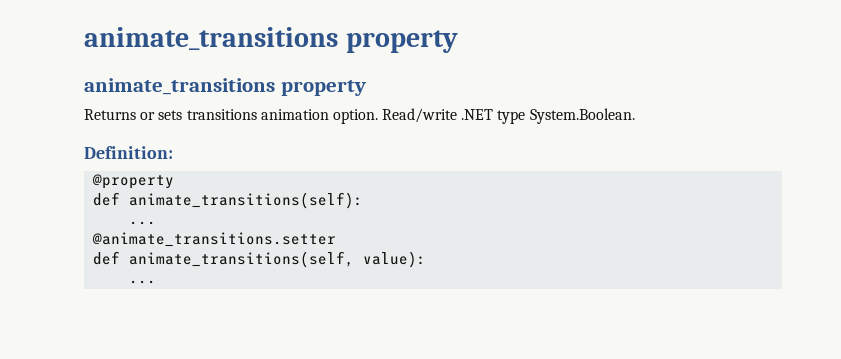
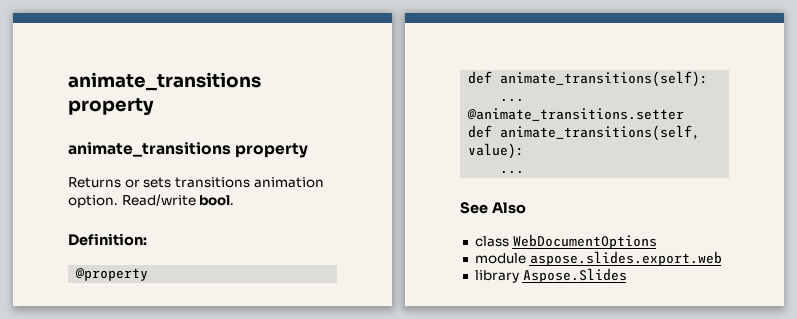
[461,108,635,124] .NET type System.Boolean. -> [199,195,235,206] bool.
(157, 282) none -> [460,202,526,214] [474,234,657,249] [474,251,722,266] [474,268,627,283] // See Also // class WebDocumentOptions // module aspose.slides.export.web // library Aspose.Slides

